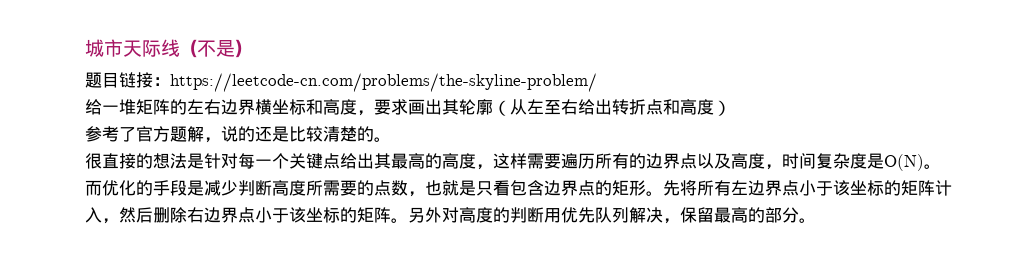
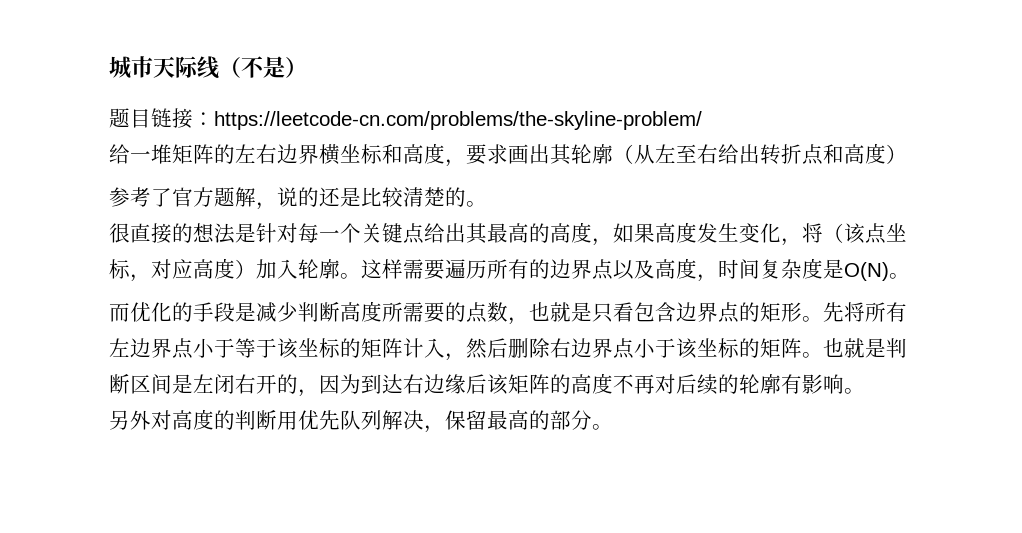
(493, 167) none -> [613,222,907,246] [109,258,361,282] 如果高度发生变化，将（该点坐标，对应高度）加入轮廓。
(833, 188) none -> [235,338,277,358] 等于
(408, 220) none -> [823,338,907,358] [109,373,865,397] 也就是判断区间是左闭右开的，因为到达右边缘后该矩阵的高度不再对后续的轮廓有影响。 //

